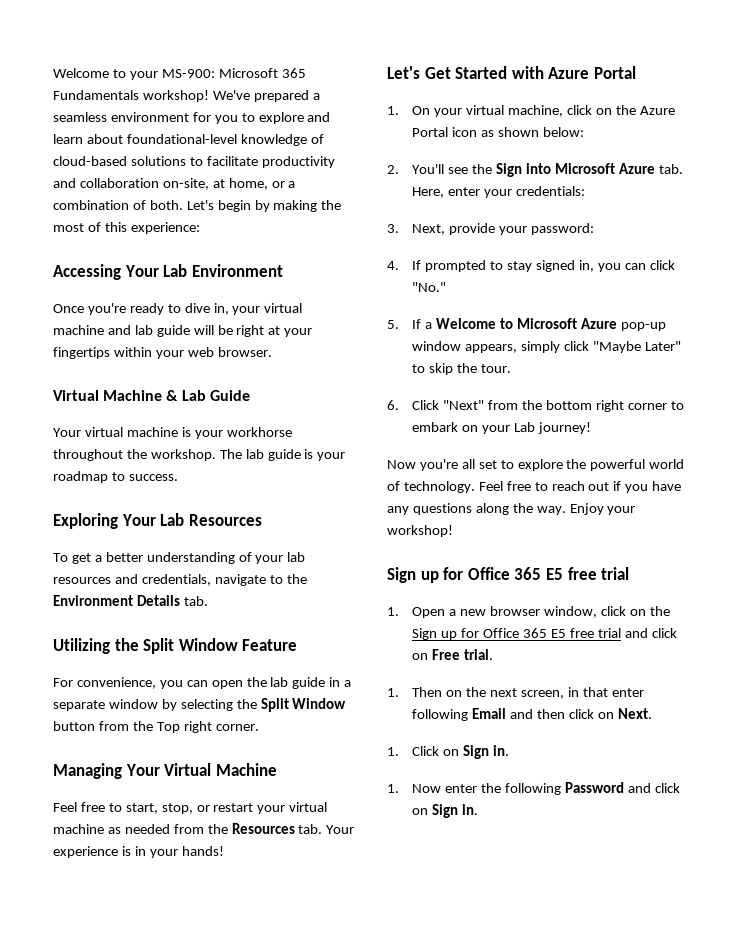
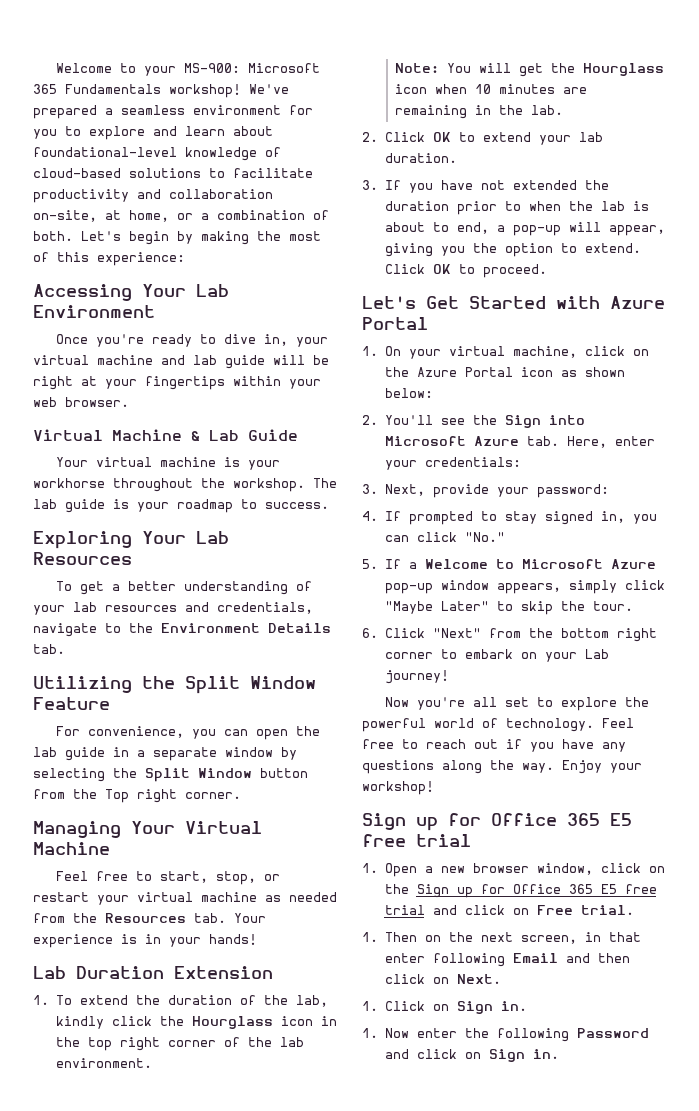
(224, 851) none -> [33,966,273,979] [33,995,328,1007] [55,1016,337,1029] [55,1037,304,1051] [55,1058,152,1068] [394,63,664,77] [394,84,587,94] [394,105,563,119] [362,132,603,145] [384,153,457,163] [362,180,609,193] [384,201,649,215] [384,222,665,236] [384,243,641,257] [384,264,547,278] // Lab Duration Extension // 1. To extend the duration of the lab, kindly click the Hourglass icon in the top right corner of the lab environment. // Note: You will get the Hourglass icon when 10 minutes are remaining in the lab. // 2. Click OK to extend your lab duration. // 3. If you have not extended the duration prior to when the lab is about to end, a pop-up will appear, giving you the option to extend. Click OK to proceed.

